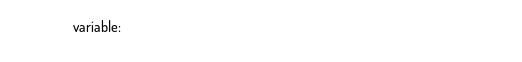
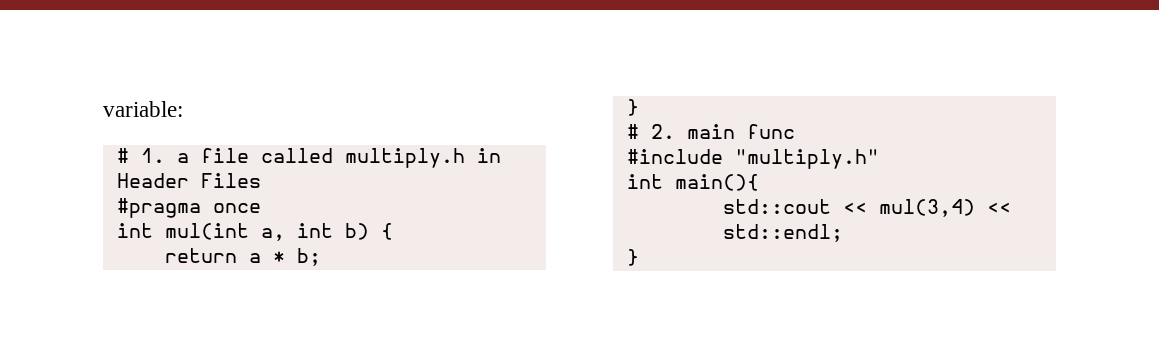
(121, 26) none -> [116,148,501,168] [116,173,261,188] [116,198,261,218] [116,223,393,241] [164,248,321,266] [626,99,639,116] [626,124,795,139] [626,149,879,169] [626,174,759,191] [722,199,1011,217] [722,224,843,242] [626,249,639,266] // # 1. a file called multiply.h in Header Files // #pragma once // int mul(int a, int b) { // return a * b; // } // # 2. main func // #include "multiply.h" // int main(){ // std::cout << mul(3,4) << std::endl; // }

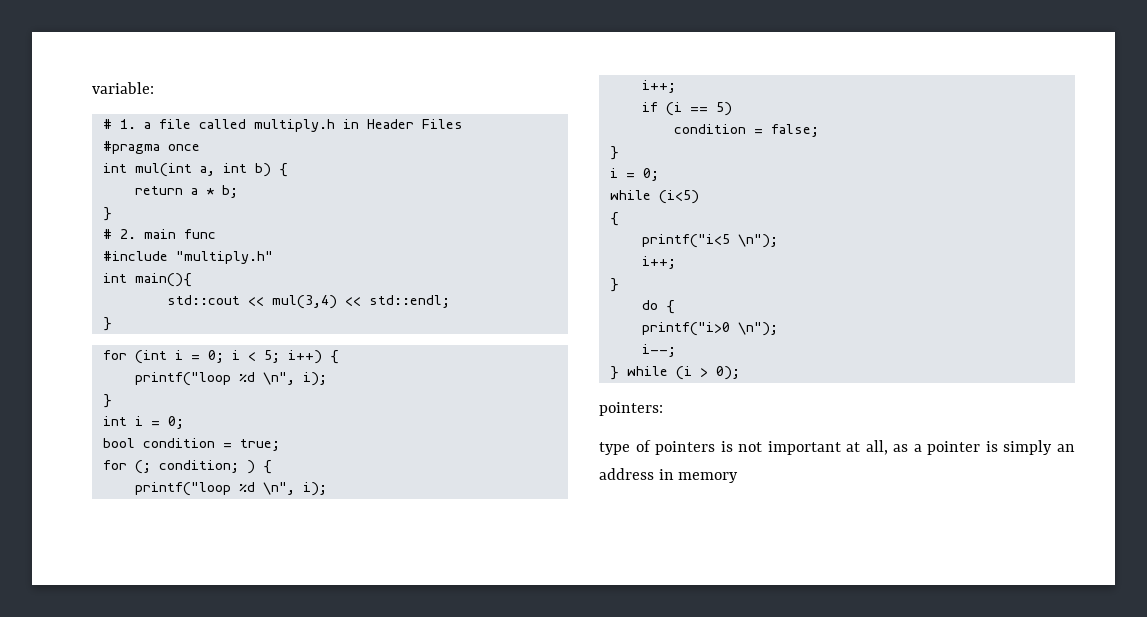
(639, 257) none -> [102,350,339,364] [134,372,327,386] [102,394,112,408] [102,416,184,429] [102,438,280,451] [102,460,272,474] [134,482,327,496] [641,80,676,93] [641,102,732,116] [673,124,819,137] [609,146,619,160] [609,168,659,181] [609,190,699,204] [609,212,619,226] [641,234,778,248] [641,256,676,269] [609,278,619,292] [641,300,675,314] [641,322,778,336] [641,344,676,357] [609,366,740,380] [599,402,663,416] [599,440,1075,455] [599,468,739,483] // for (int i = 0; i < 5; i++) { // printf("loop %d \n", i); // } // int i = 0; // bool condition = true; // for (; condition; ) { // printf("loop %d \n", i); // i++; // if (i == 5) // condition = false; // } // i = 0; // while (i<5) // { // printf("i<5 \n"); // i++; // } // do { // printf("i>0 \n"); // i--; // } while (i > 0); // pointers: // type of pointers is not important at all, as a pointer is simply an address in memory

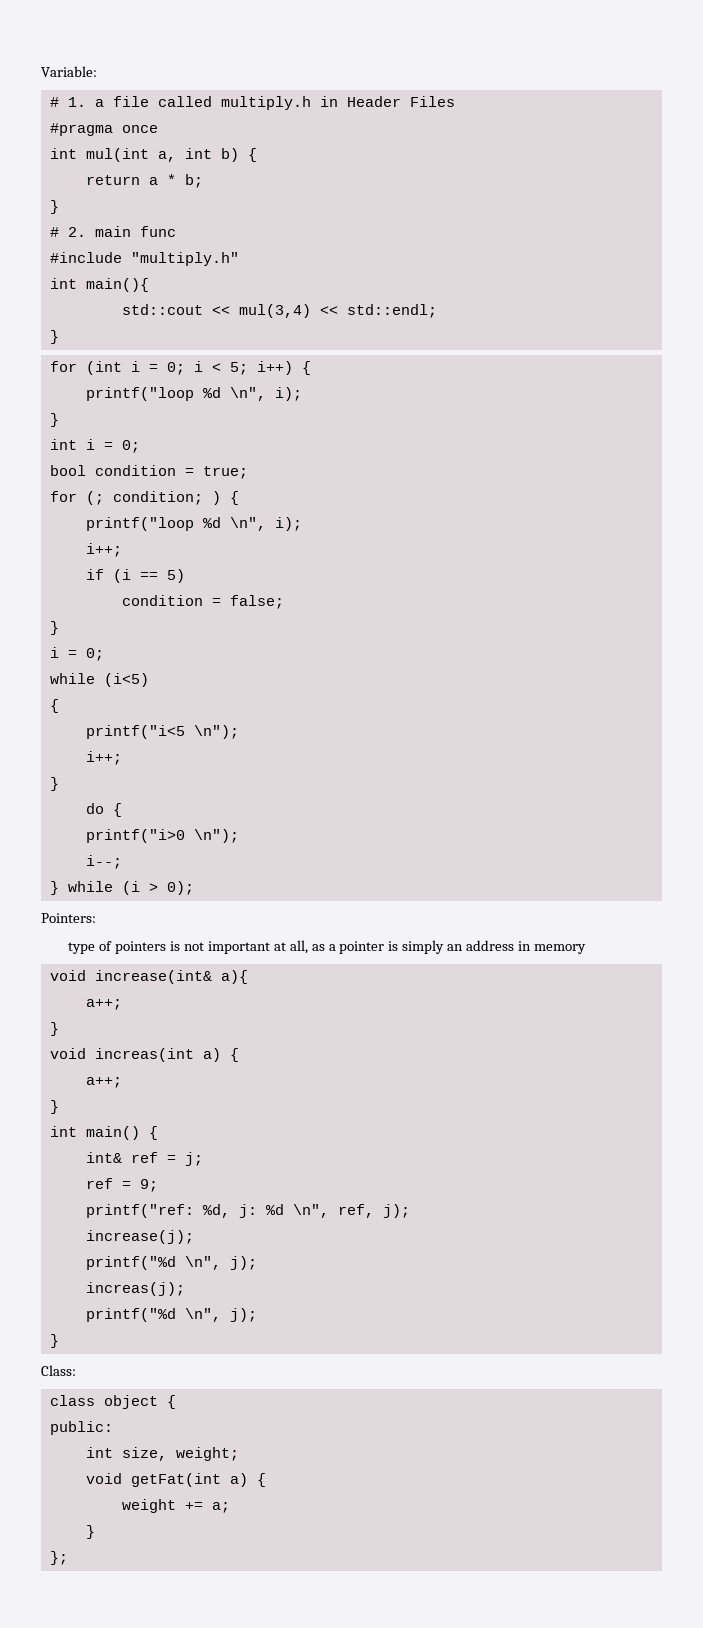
[92,82,154,94] variable: -> [41,66,97,77] Variable:
[599,402,663,416] pointers: -> [41,913,96,923] Pointers:
(739, 477) none -> [49,970,248,984] [85,999,122,1010] [49,1022,59,1036] [49,1048,239,1062] [85,1077,122,1088] [49,1100,59,1114] [49,1126,158,1140] [85,1152,203,1166] [85,1178,158,1192] [85,1204,410,1218] [85,1230,194,1244] [85,1256,257,1270] [85,1282,185,1296] [85,1308,257,1322] [49,1334,59,1348] [41,1365,76,1376] [49,1395,176,1409] [49,1421,113,1435] [85,1447,239,1461] [85,1473,266,1487] [121,1499,230,1513] [85,1525,95,1539] [49,1551,68,1565] // void increase(int& a){ // a++; // } // void increas(int a) { // a++; // } // int main() { // int& ref = j; // ref = 9; // printf("ref: %d, j: %d \n", ref, j); // increase(j); // printf("%d \n", j); // increas(j); // printf("%d \n", j); // } // Class: // class object { // public: // int size, weight; // void getFat(int a) { // weight += a; // } // };

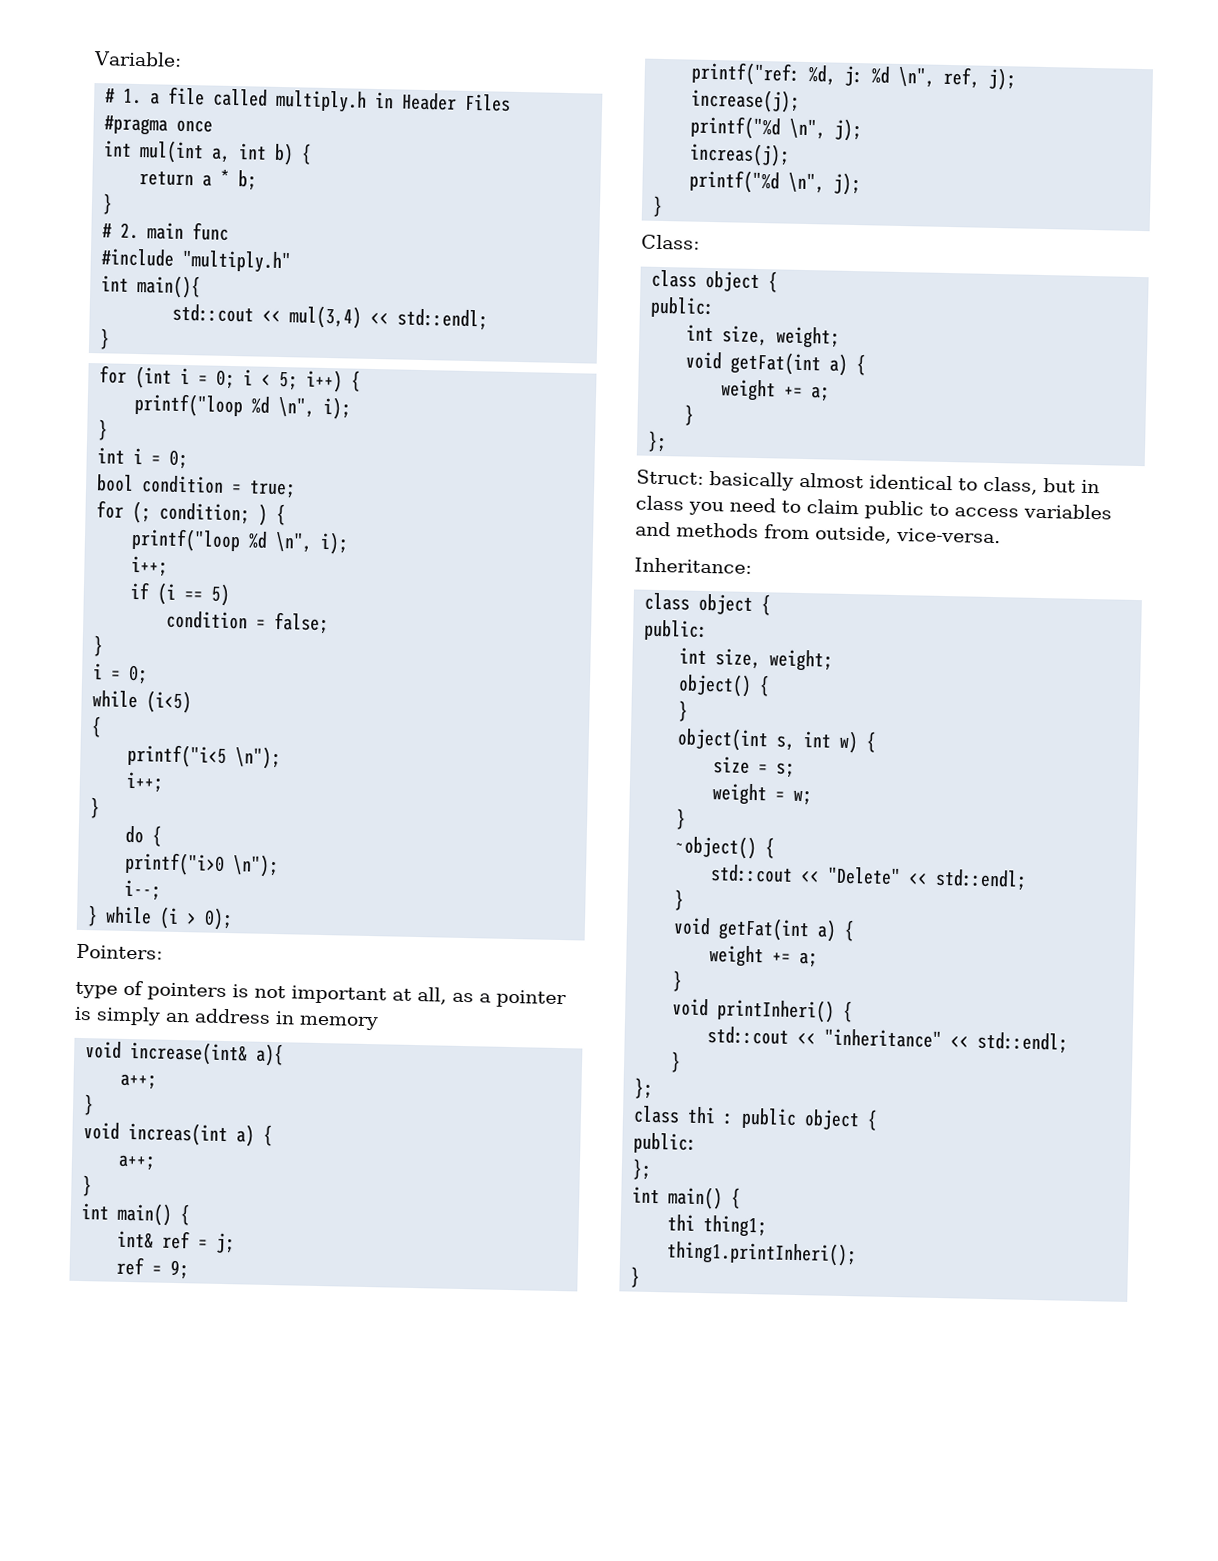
(68, 1558) none -> [636,469,1100,495] [635,495,1112,520] [635,521,1001,544] [634,557,752,574] [644,592,772,616] [643,619,709,642] [679,647,834,672] [678,673,771,697] [678,700,689,722] [677,727,878,754] [713,756,796,778] [712,783,813,806] [675,808,687,830] [675,835,776,860] [710,864,1028,891] [674,889,685,911] [673,917,856,942] [709,945,819,968] [672,970,684,992] [672,998,854,1023] [707,1026,1069,1054] [670,1051,682,1073] [634,1077,654,1099] [633,1105,879,1131] [633,1132,698,1154] [632,1158,653,1180] [632,1186,742,1210] [667,1214,768,1238] [666,1240,858,1267] [630,1266,641,1288] // Struct: basically almost identical to class, but in class you need to claim public to access variables and methods from outside, vice-versa. // Inheritance: // class object { // public: // int size, weight; // object() { // } // object(int s, int w) { // size = s; // weight = w; // } // ~object() { // std::cout << "Delete" << std::endl; // } // void getFat(int a) { // weight += a; // } // void printInheri() { // std::cout << "inheritance" << std::endl; // } // }; // class thi : public object { // public: // }; // int main() { // thi thing1; // thing1.printInheri(); // }

